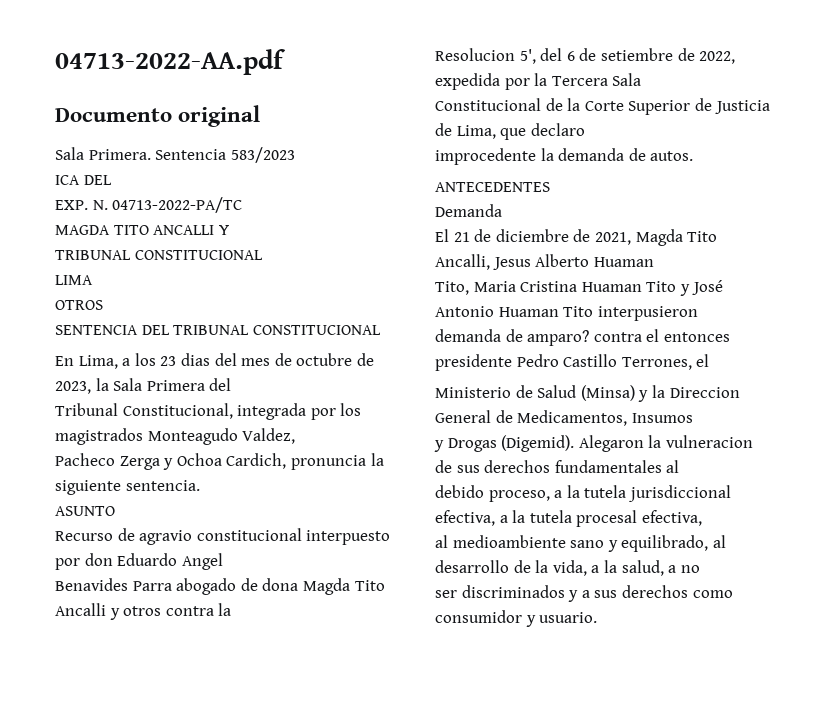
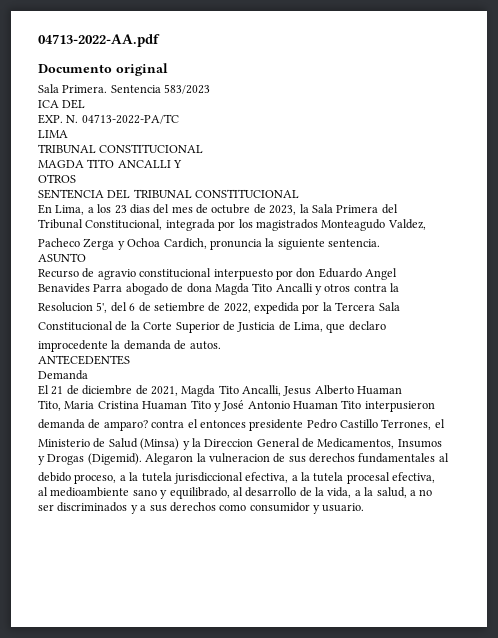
(243, 205) none -> [38,130,68,138] [38,144,204,153] // LIMA // TRIBUNAL CONSTITUCIONAL
[55,250,263,260] [55,275,93,285] // TRIBUNAL CONSTITUCIONAL // LIMA -> (183, 164) none

